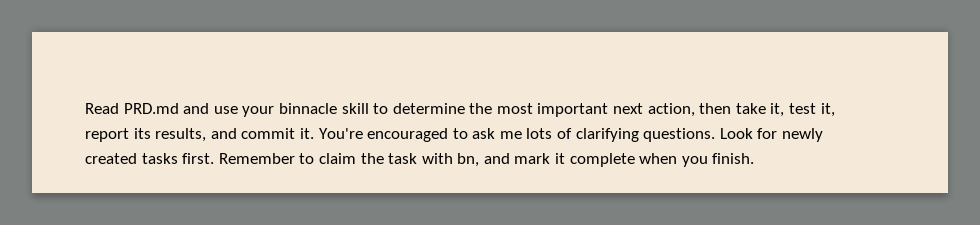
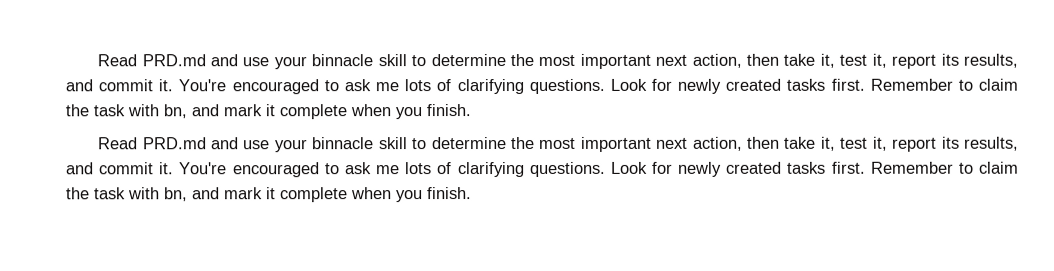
(755, 158) none -> [98,136,1020,153] [66,161,1019,178] [66,187,472,203] // Read PRD.md and use your binnacle skill to determine the most important next action, then take it, test it, report its results, and commit it. You're encouraged to ask me lots of clarifying questions. Look for newly created tasks first. Remember to claim the task with bn, and mark it complete when you finish.

